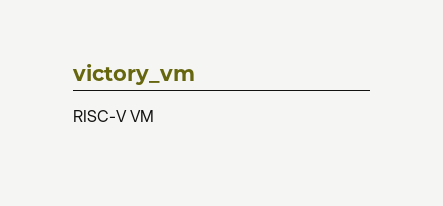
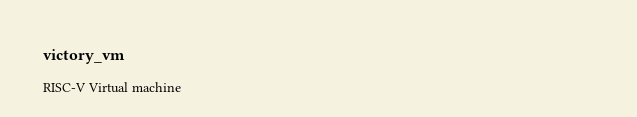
[130,110,155,122] VM -> [88,82,181,93] Virtual machine

